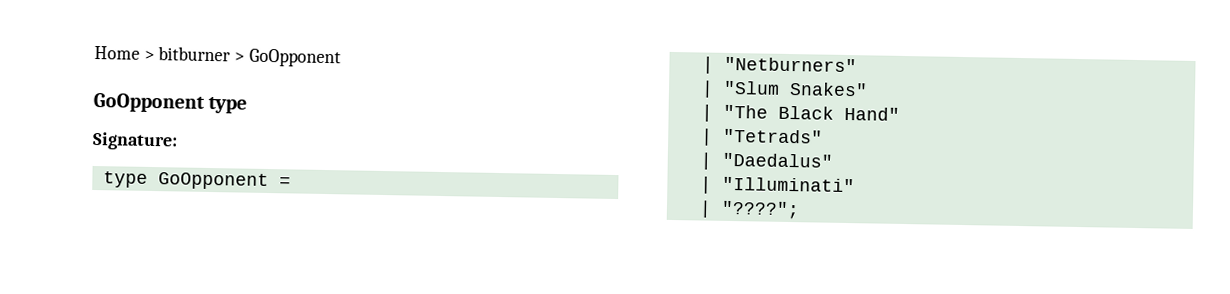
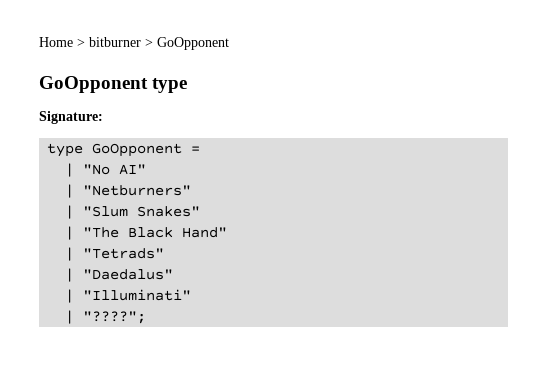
(291, 181) none -> [65,163,147,177] // | "No AI"

